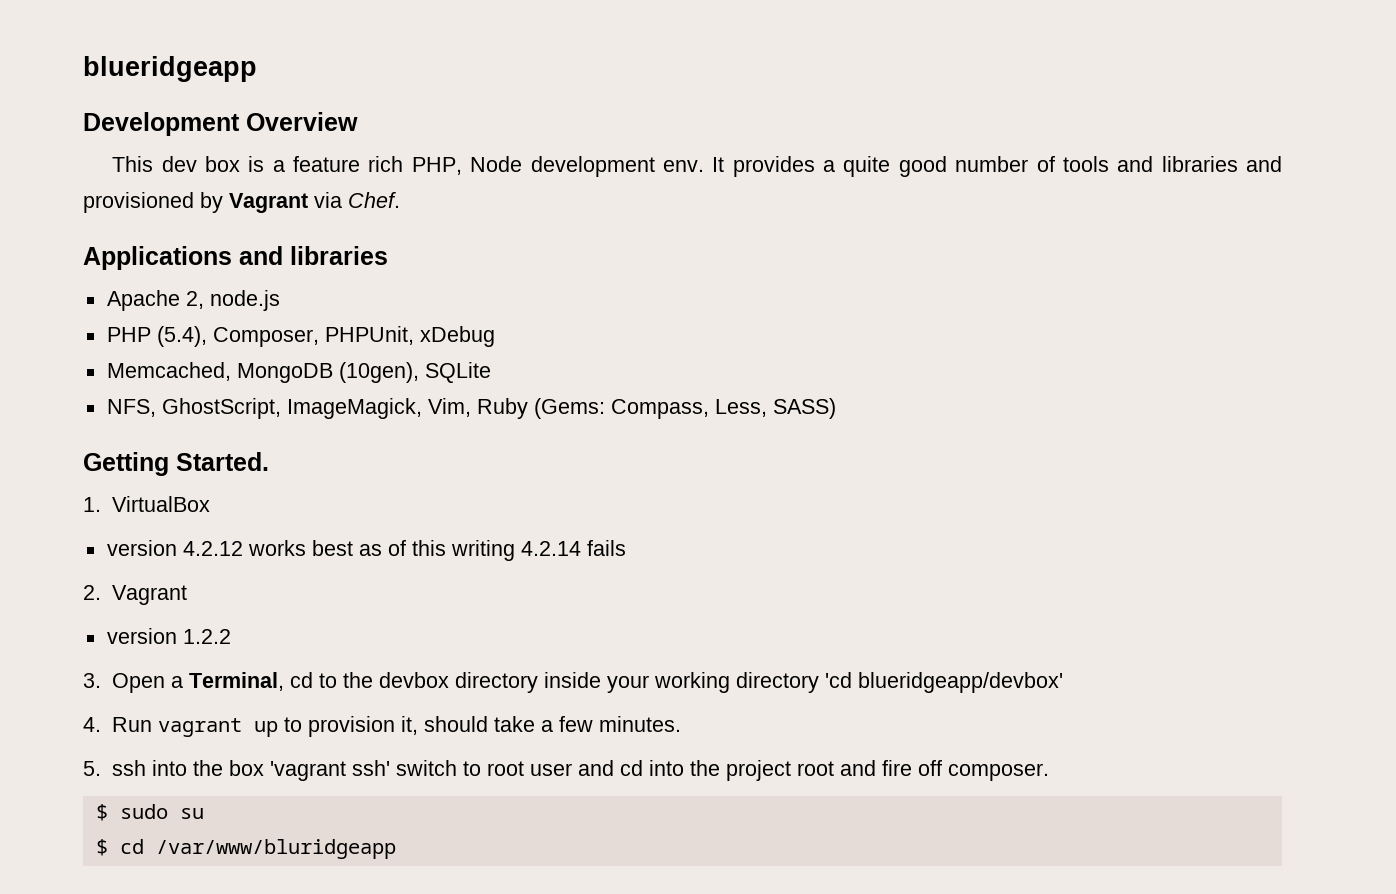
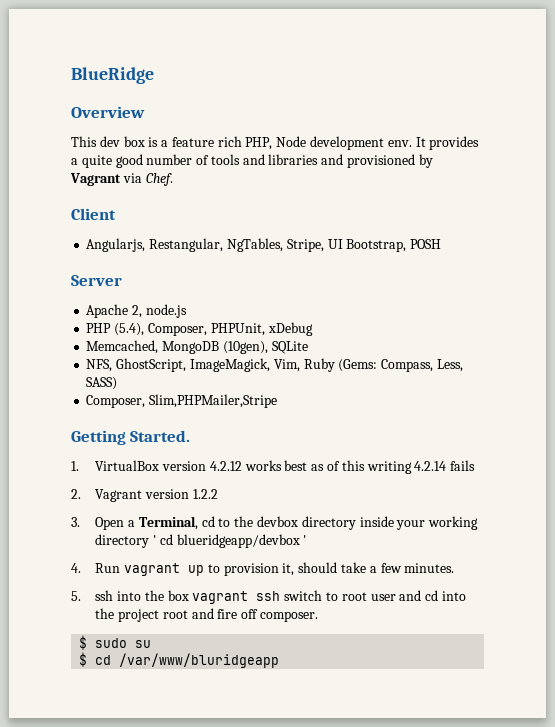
[83,56,257,82] [83,112,240,136] blueridgeapp // Development -> [71,67,154,84] BlueRidge //
[83,246,388,270] Applications and libraries -> [71,208,116,220] [86,238,442,252] [71,275,122,286] Client // Angularjs, Restangular, NgTables, Stripe, UI Bootstrap, POSH // Server
(836, 408) none -> [86,394,278,408] // Composer, Slim,PHPMailer,Stripe
(210, 504) // -> (160, 465) none
(187, 595) // -> (143, 495) none
[824,672,1063,693] 'cd blueridgeapp/devbox' -> [153,534,307,548] ' cd blueridgeapp/devbox '
[269,760,390,781] 'vagrant ssh' -> [192,591,281,604] vagrant ssh

